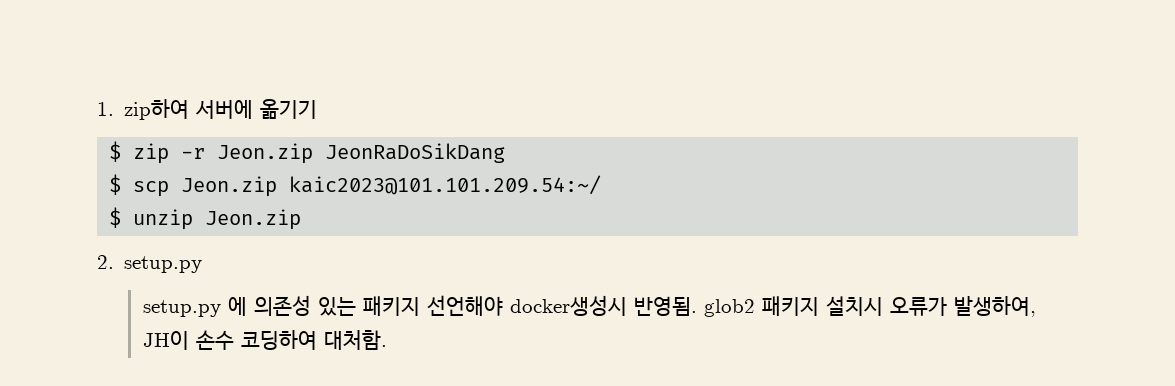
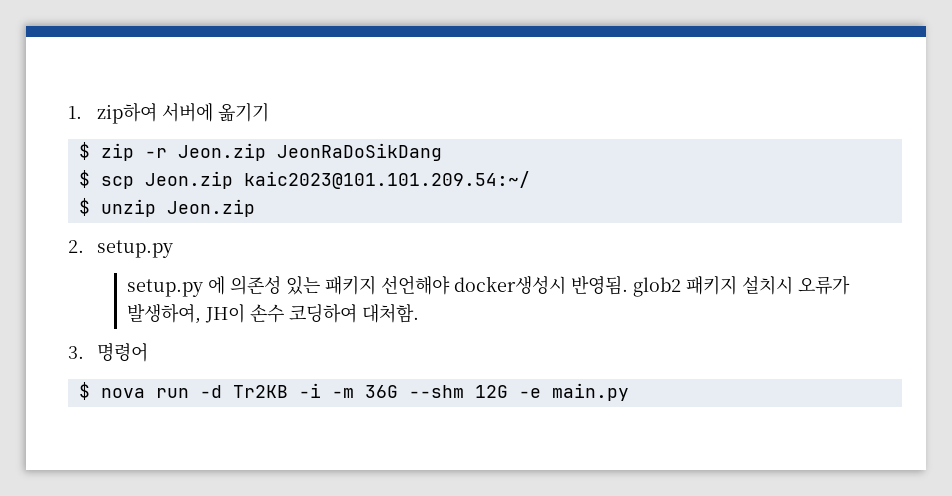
(387, 340) none -> [68,342,149,362] [78,382,629,401] // 3. 명령어 // $ nova run -d Tr2KB -i -m 36G --shm 12G -e main.py

